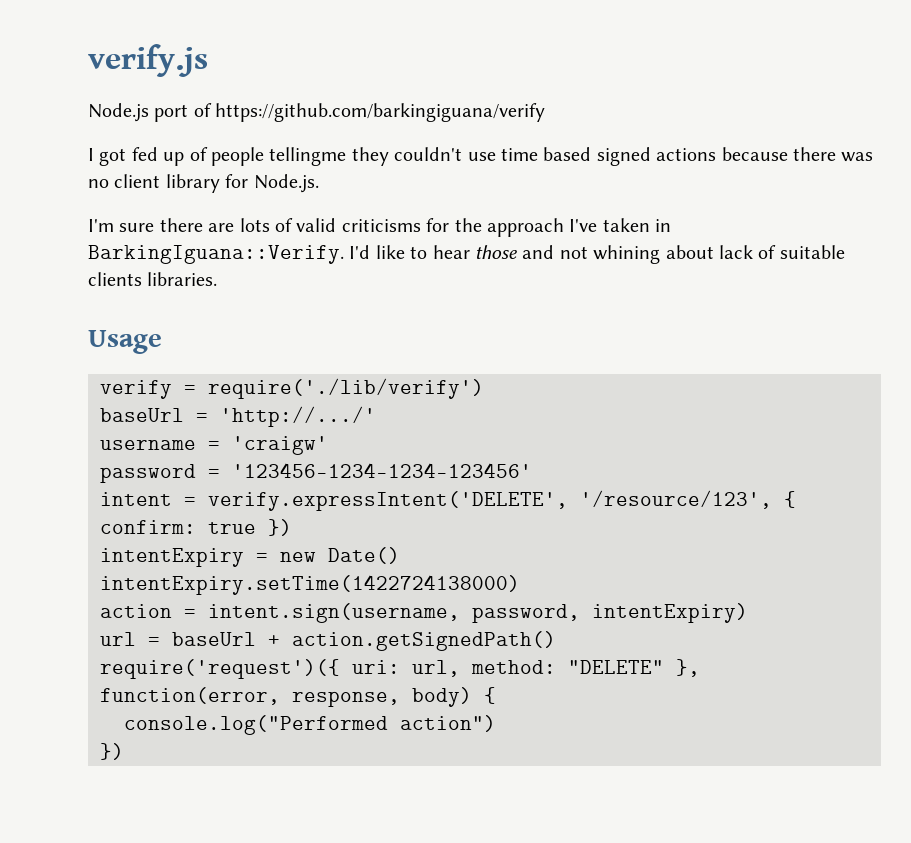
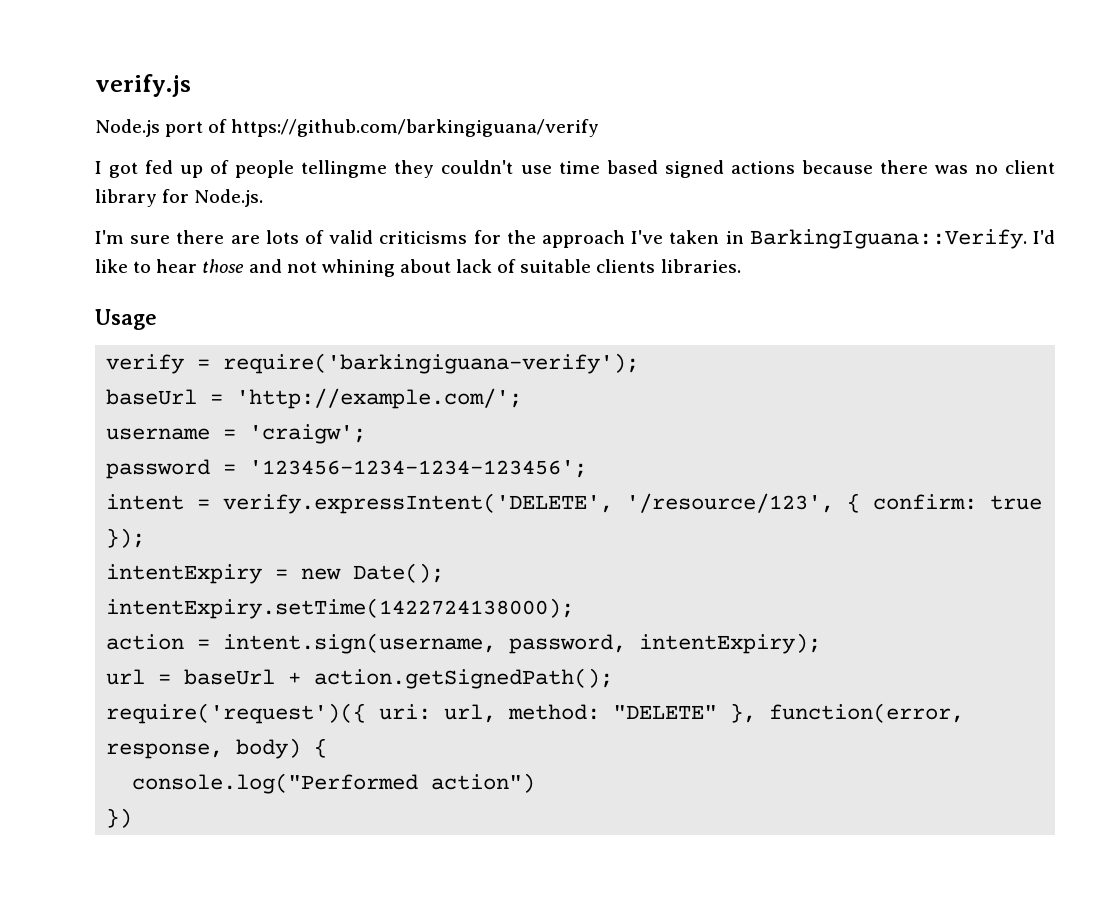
[208,378,484,399] require('./lib/verify') -> [223,353,640,374] require('barkingiguana-verify');
[220,406,376,427] 'http://.../' -> [236,388,523,409] 'http://example.com/';
[232,436,328,455] 'craigw' -> [249,424,367,444] 'craigw';
[232,463,532,478] '123456-1234-1234-123456' -> [249,460,588,478] '123456-1234-1234-123456';
[268,519,292,536] }) -> [106,528,146,548] });
[328,547,400,564] [100,575,520,595] Date() // intentExpiry.setTime(1422724138000) -> [353,563,445,583] [106,598,575,619] Date(); // intentExpiry.setTime(1422724138000);
[592,603,748,623] intentExpiry) -> [639,633,822,654] intentExpiry);
[292,631,556,651] action.getSignedPath() -> [314,668,614,689] action.getSignedPath();

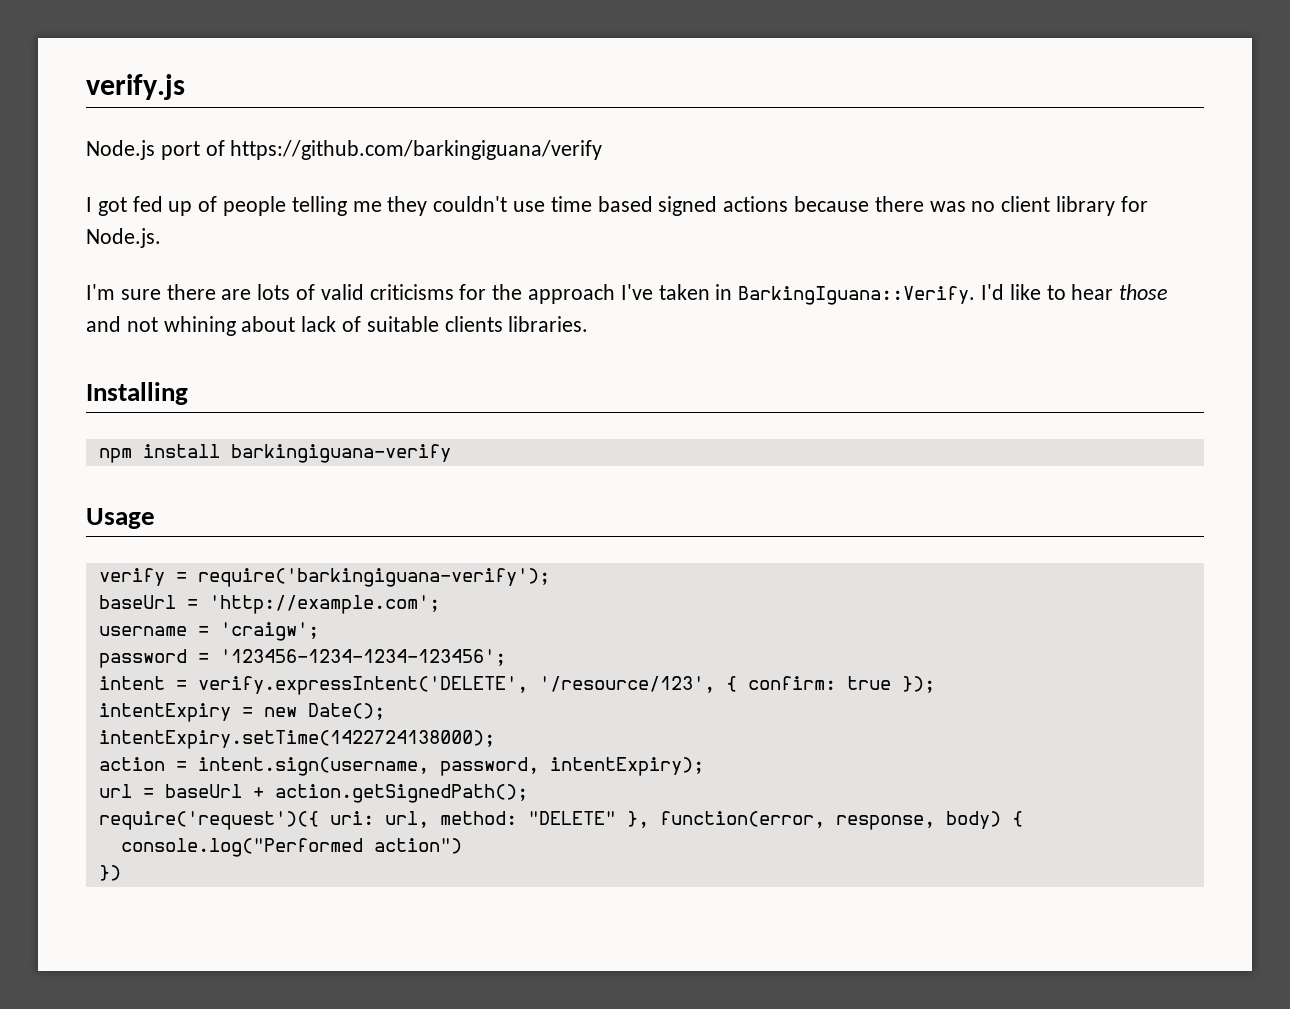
[301,160,388,178] tellingme -> [291,196,382,216] telling me
(741, 266) none -> [86,382,188,405] [98,444,451,463] // Installing // npm install barkingiguana-verify
[236,388,523,409] 'http://example.com/'; -> [208,595,440,614] 'http://example.com';

